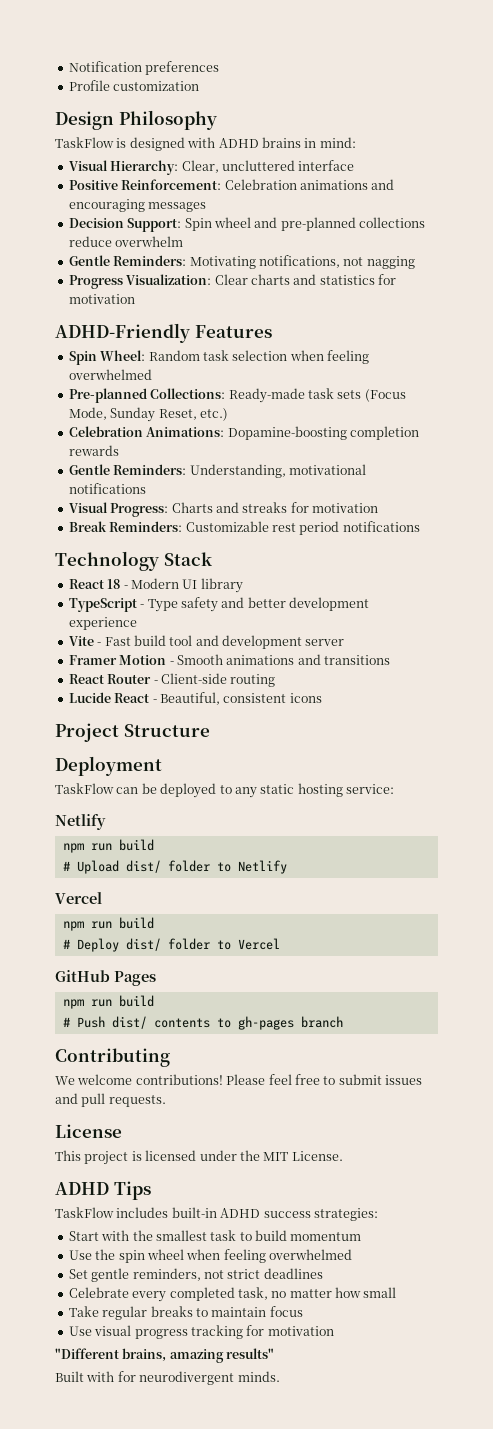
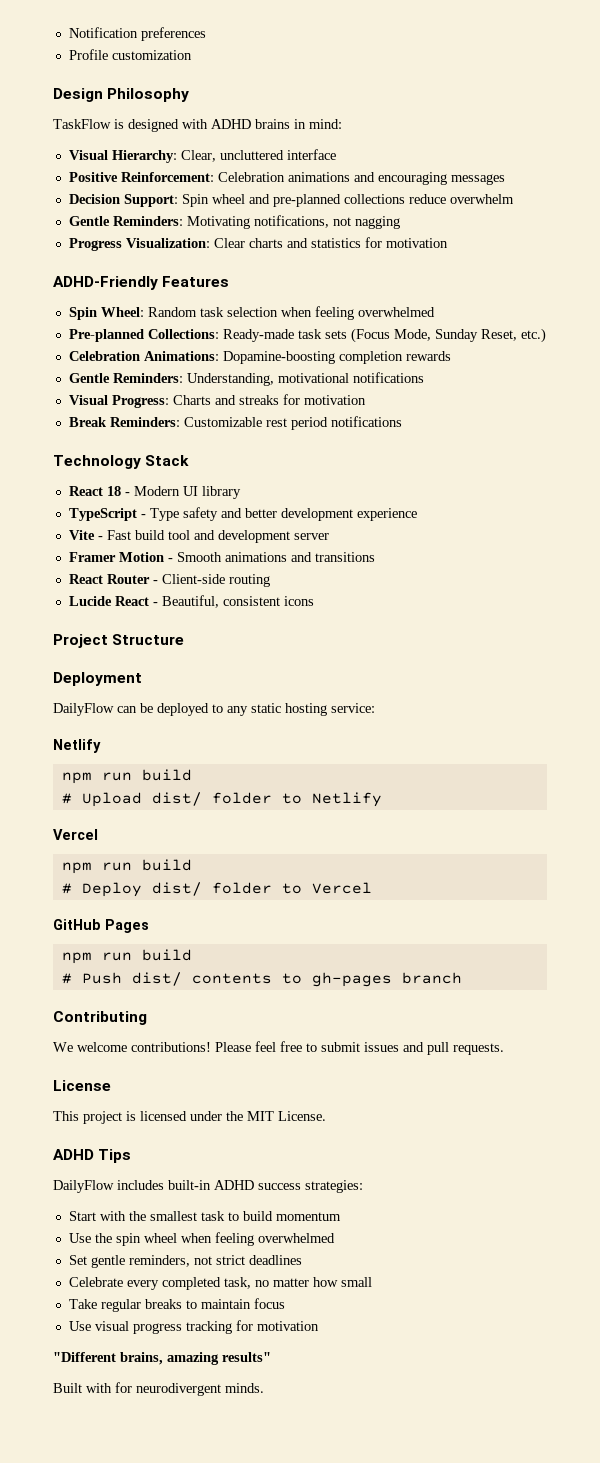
[55,783,114,794] TaskFlow -> [53,703,114,716] DailyFlow
[55,1207,114,1218] TaskFlow -> [53,1180,114,1193] DailyFlow

